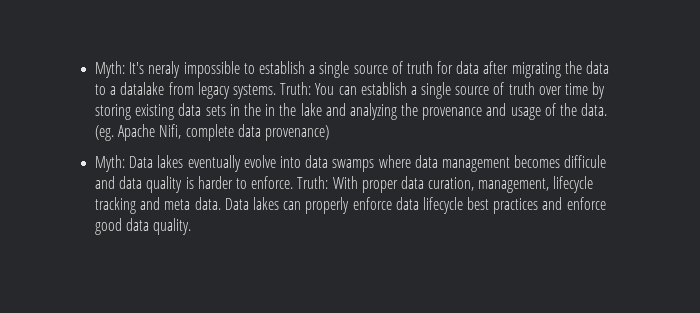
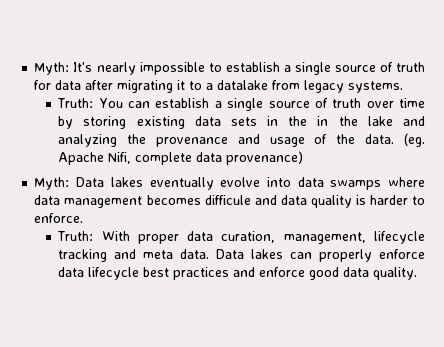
[148,61,181,78] neraly -> [96,62,136,75] nearly
[564,61,610,74] the data -> [177,80,186,90] it
(276, 91) none -> (404, 87) //
(294, 182) none -> (84, 218) //

